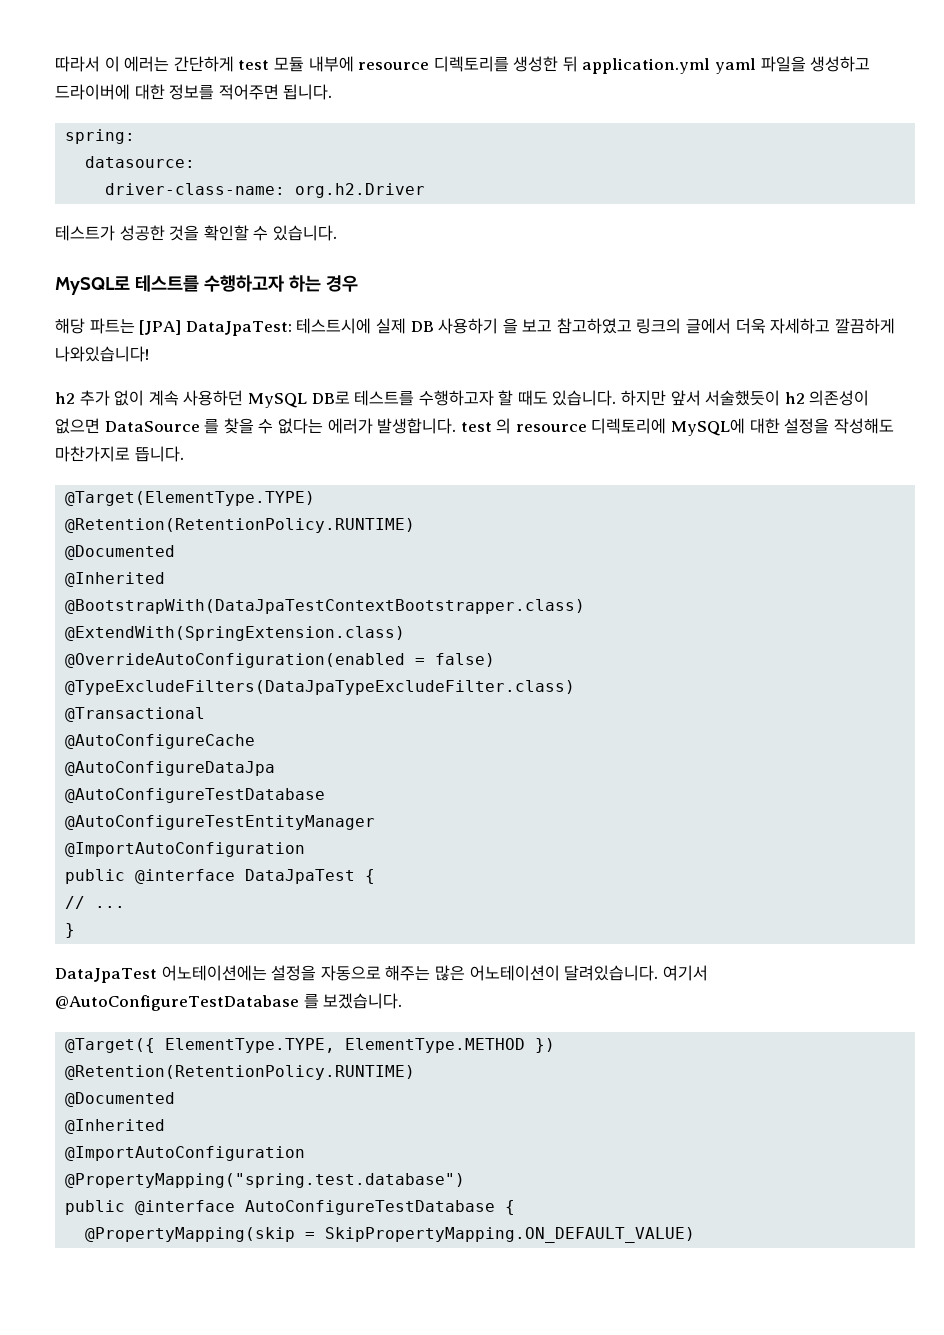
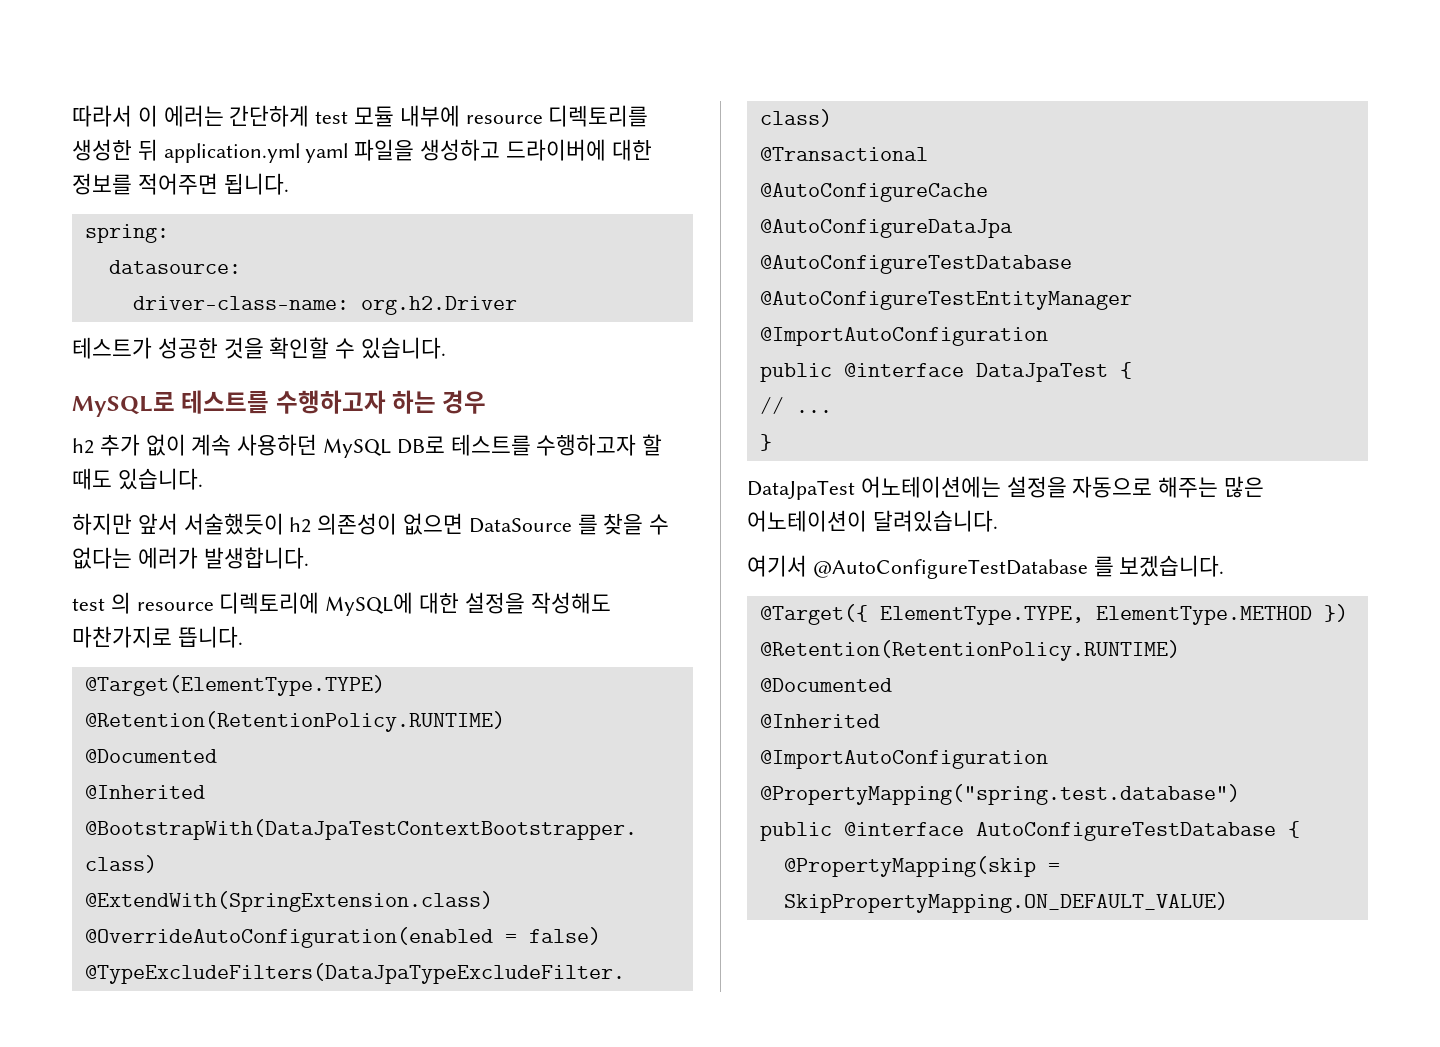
[55,318,895,336] [55,346,149,362] // 해당 파트는 [JPA] DataJpaTest: 테스트시에 실제 DB 사용하기 을 보고 참고하였고 링크의 글에서 더욱 자세하고 깔끔하게 나와있습니다! -> (487, 402) none
(617, 398) none -> (203, 479) //
(457, 426) none -> (309, 558) //
(659, 973) none -> (998, 521) //

